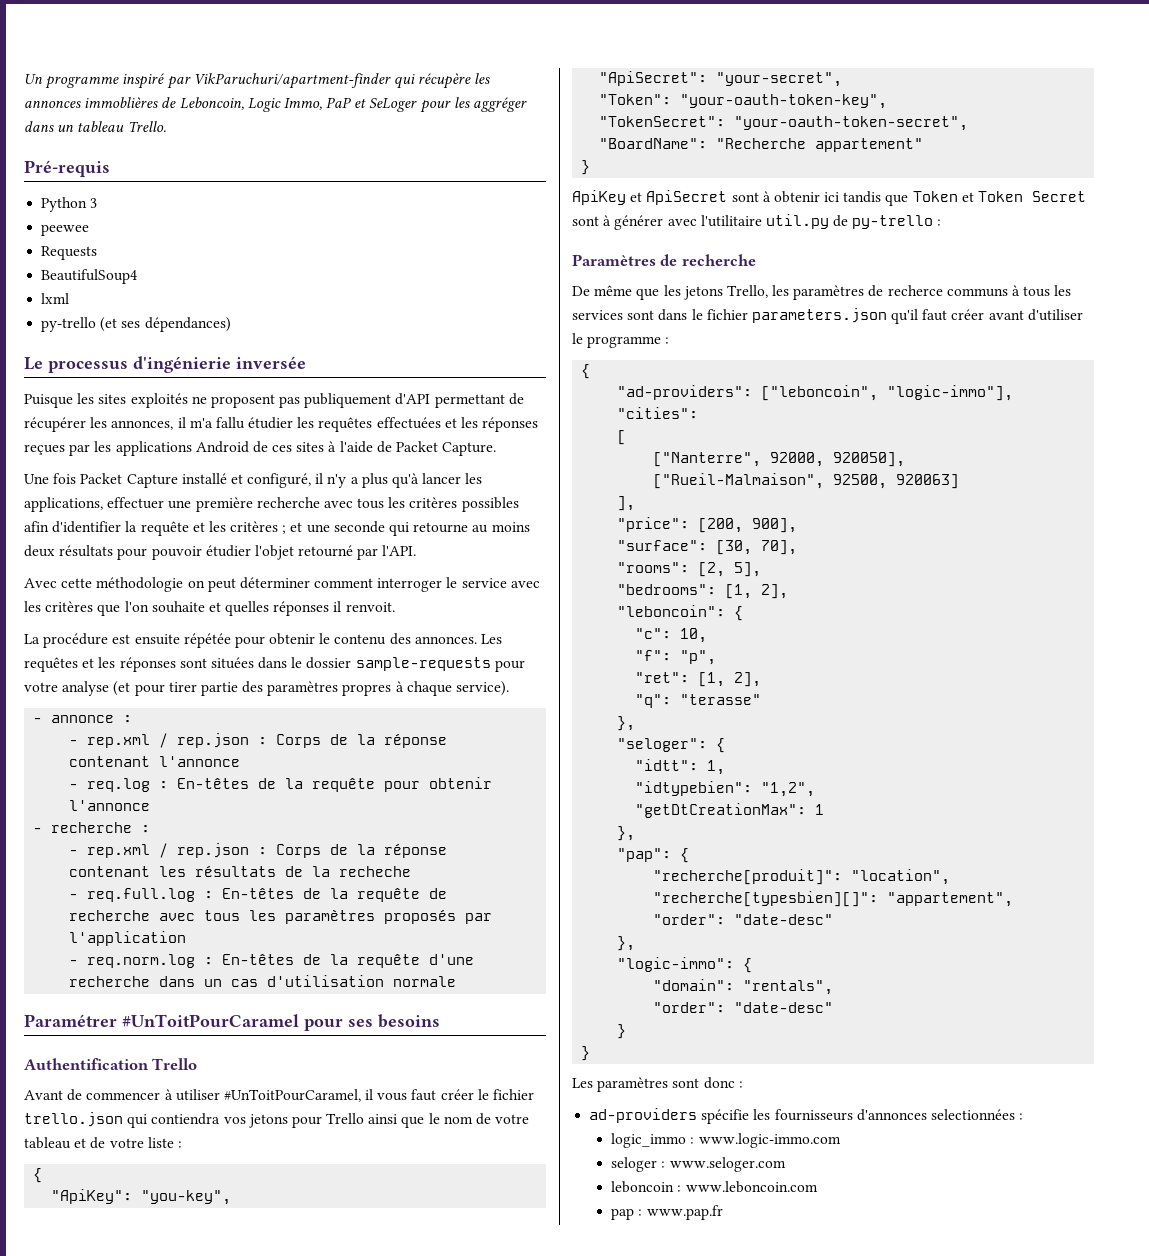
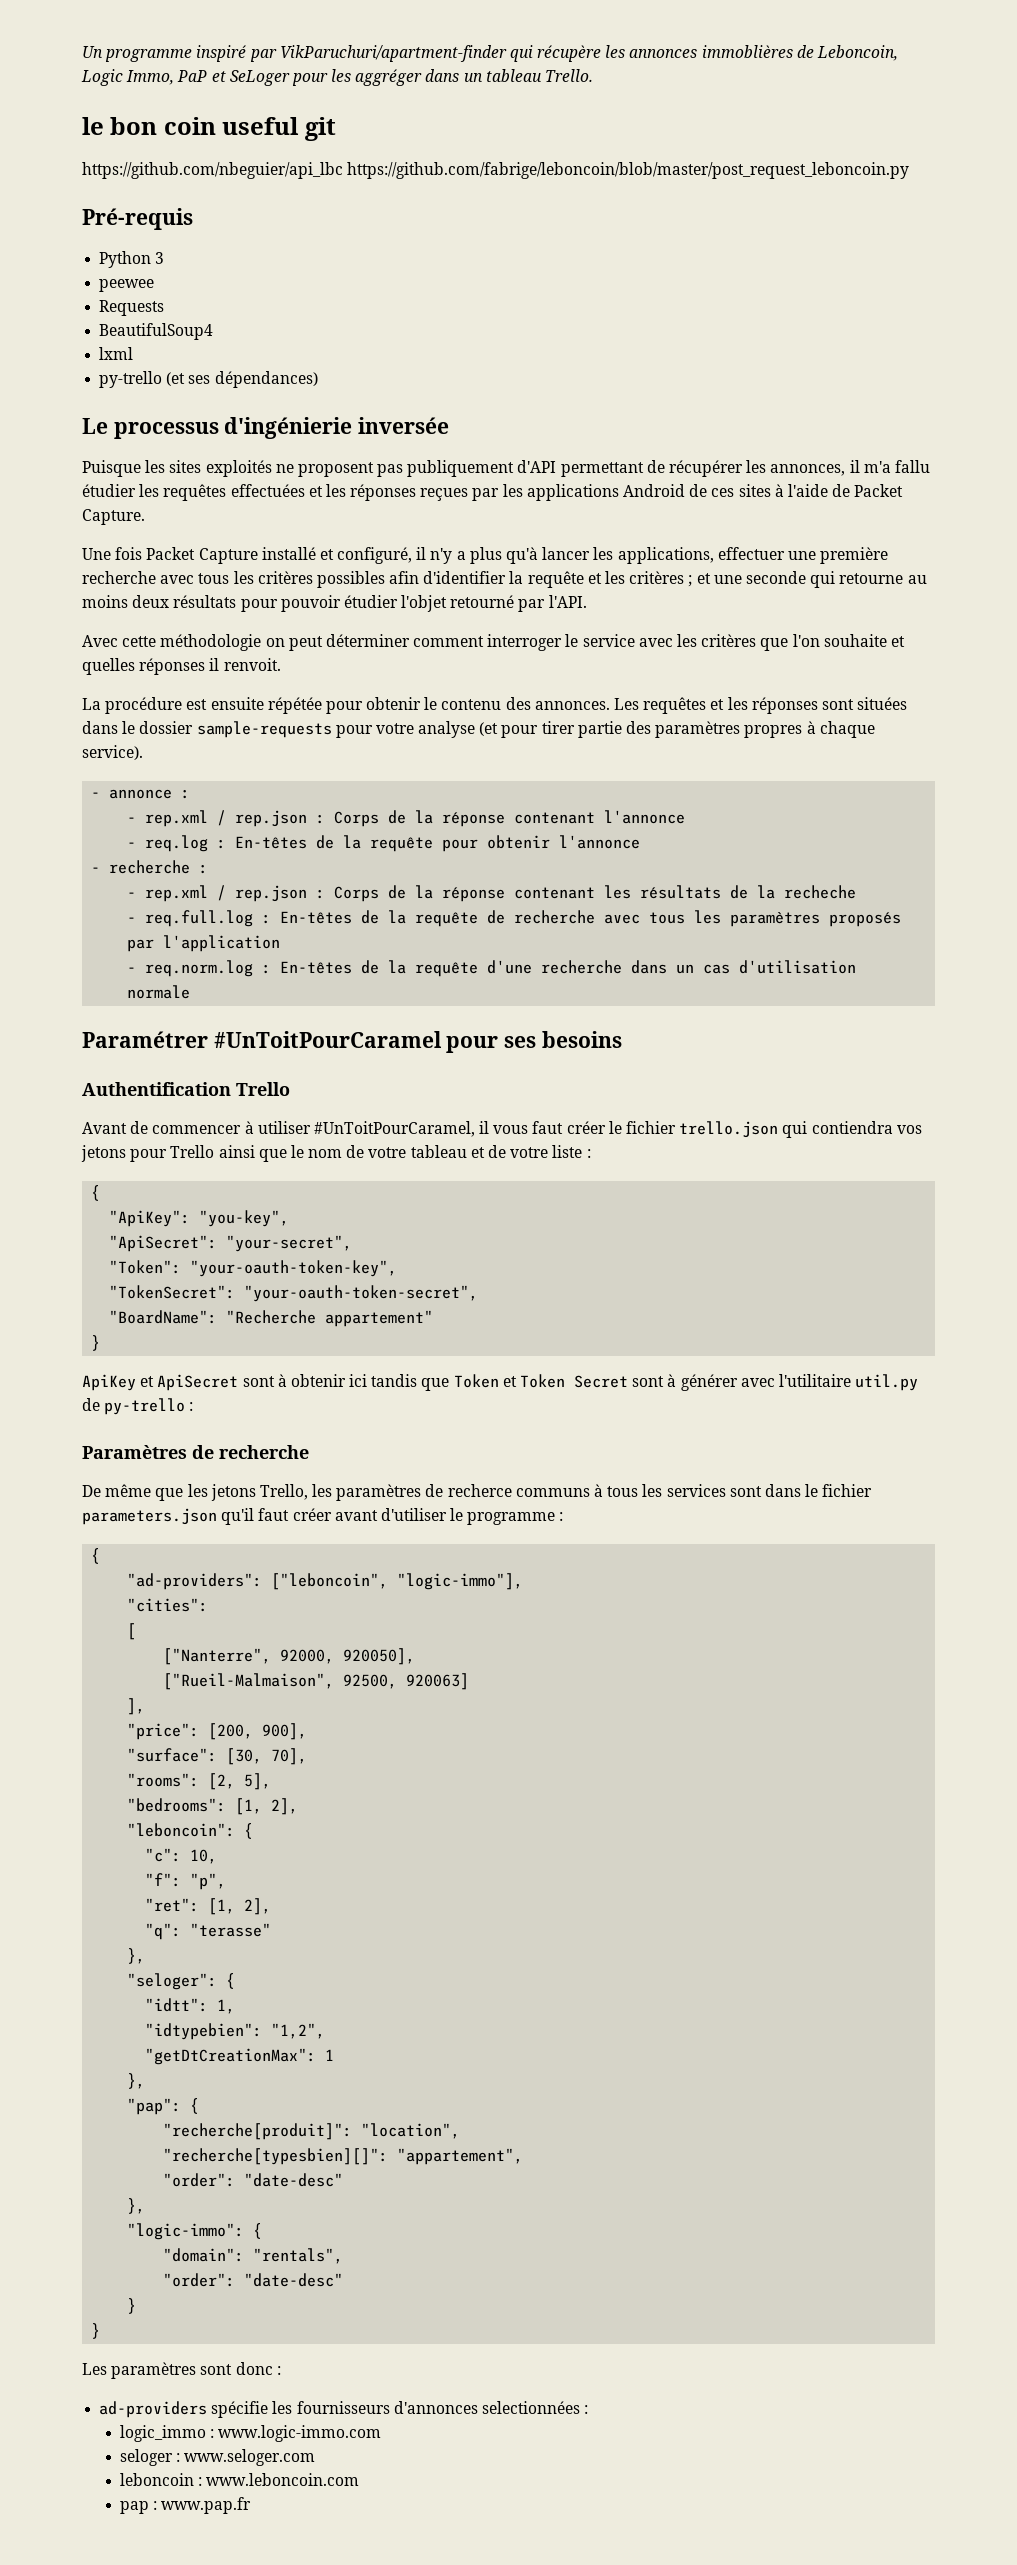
(166, 126) none -> [82,117,336,141] [82,162,910,179] // le bon coin useful git // https://github.com/nbeguier/api_lbc https://github.com/fabrige/leboncoin/blob/master/post_request_leboncoin.py

